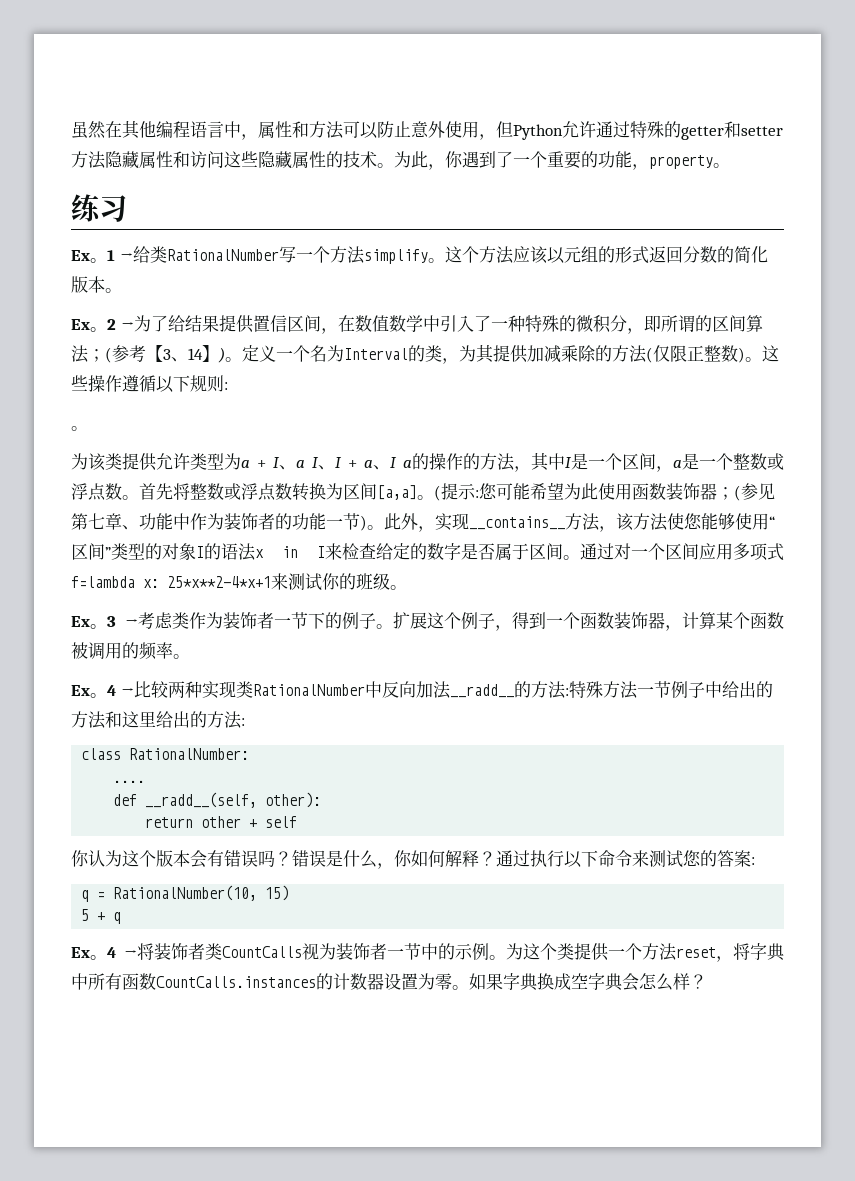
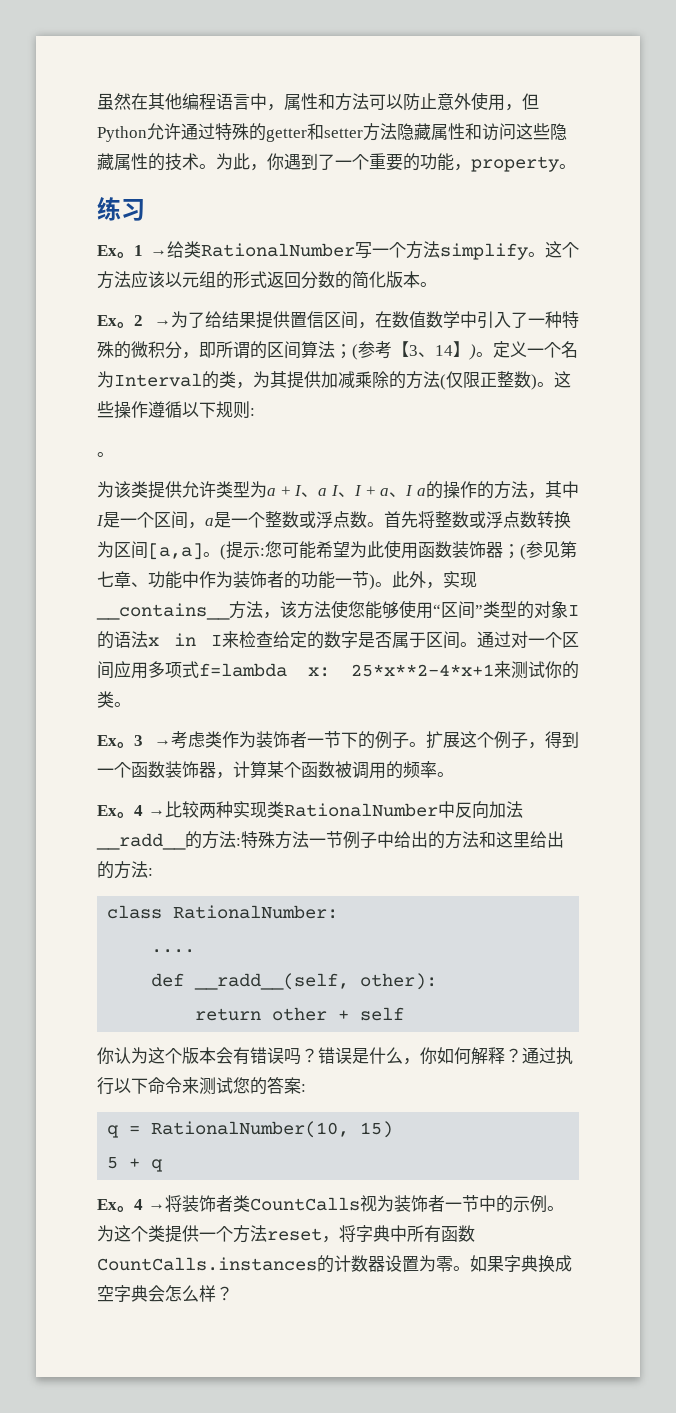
[356,573,390,590] 班级 -> [97,691,114,708] 类

